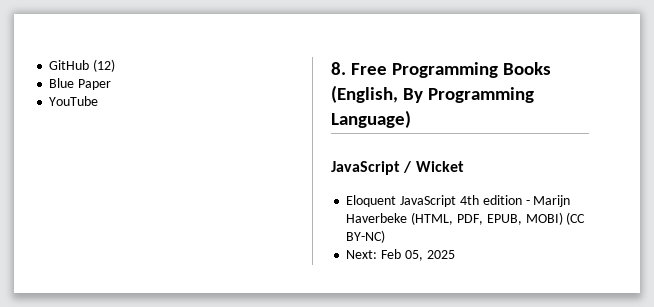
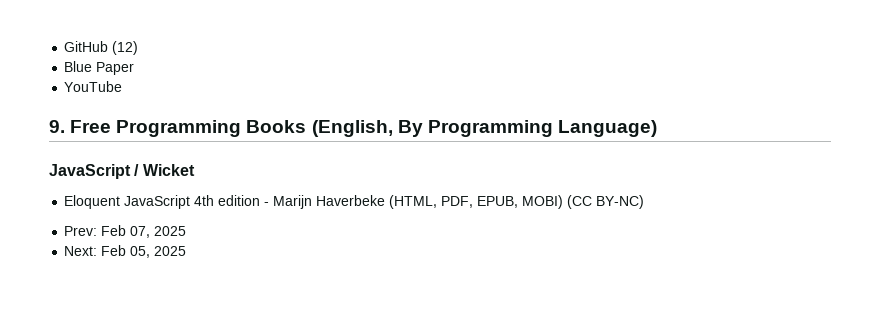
[331,62,346,75] 8. -> [49,120,65,133] 9.
(386, 236) none -> [64,225,187,238] // Prev: Feb 07, 2025

